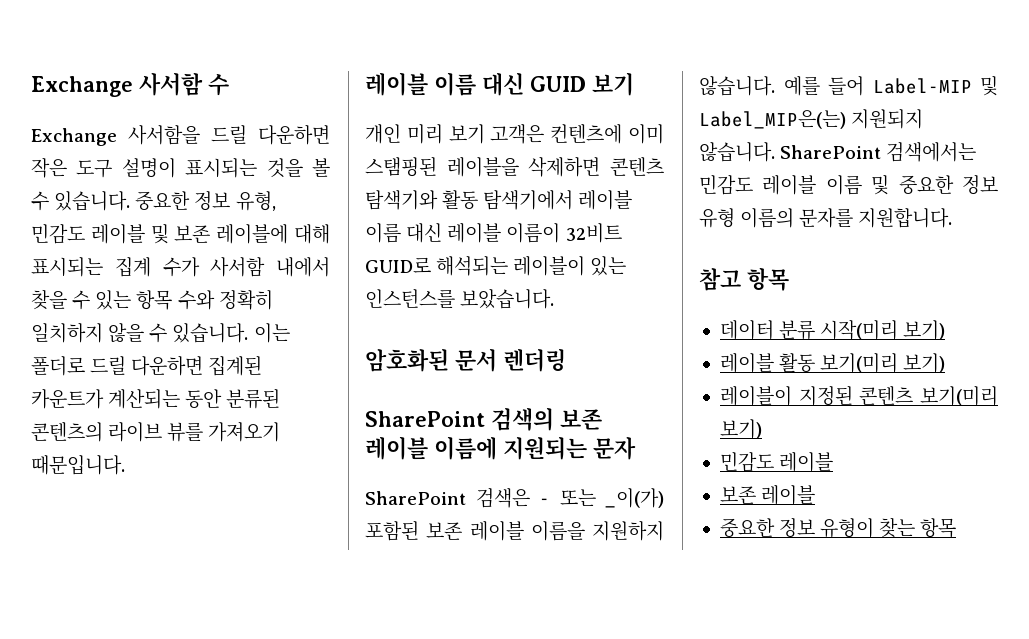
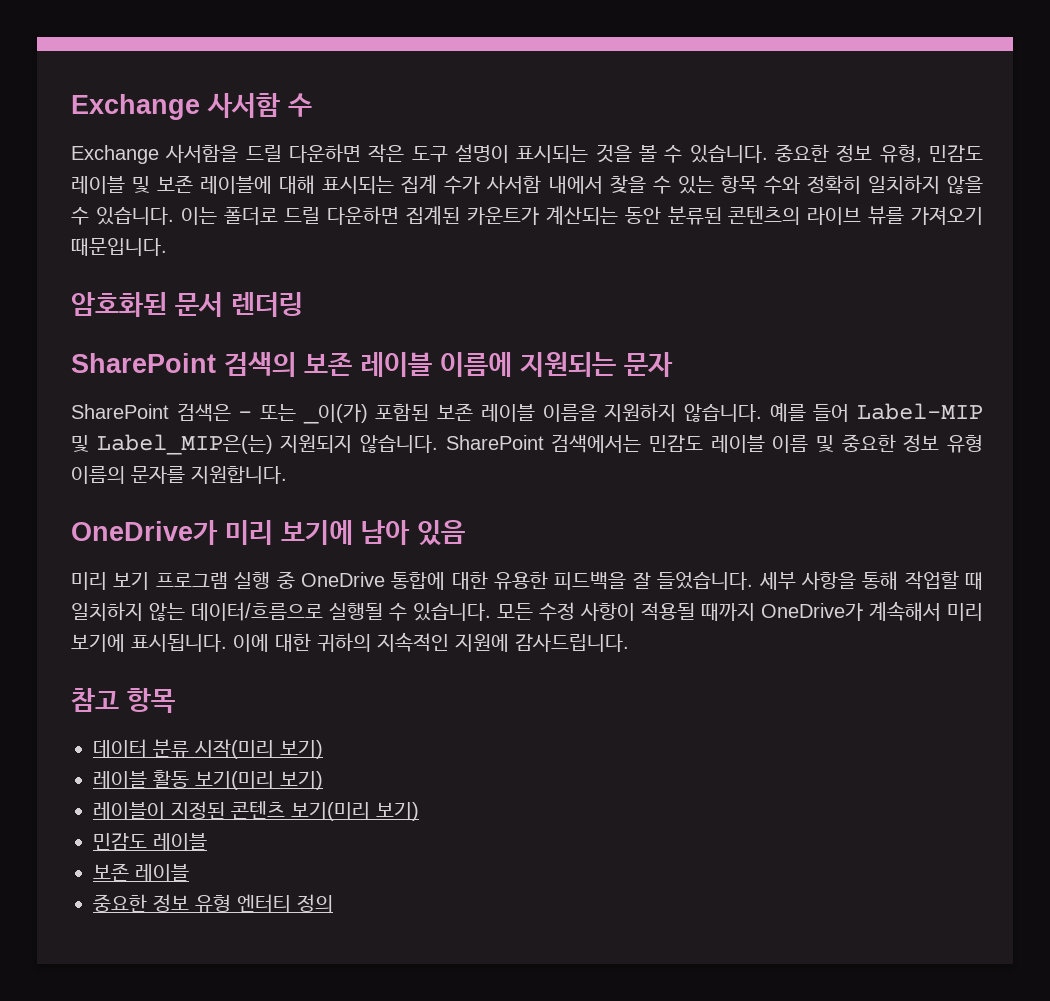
[365,72,634,96] [365,124,664,144] [365,157,664,177] [365,190,633,210] [365,223,622,243] [365,256,627,276] [365,289,555,309] // 레이블 이름 대신 GUID 보기 // 개인 미리 보기 고객은 컨텐츠에 이미 스탬핑된 레이블을 삭제하면 콘텐츠 탐색기와 활동 탐색기에서 레이블 이름 대신 레이블 이름이 32비트 GUID로 해석되는 레이블이 있는 인스턴스를 보았습니다. -> (167, 247) none
(953, 218) none -> [71,520,465,546] [71,571,983,590] [71,601,983,621] [71,632,629,652] // OneDrive가 미리 보기에 남아 있음 // 미리 보기 프로그램 실행 중 OneDrive 통합에 대한 유용한 피드백을 잘 들었습니다. 세부 사항을 통해 작업할 때 일치하지 않는 데이터/흐름으로 실행될 수 있습니다. 모든 수정 사항이 적용될 때까지 OneDrive가 계속해서 미리 보기에 표시됩니다. 이에 대한 귀하의 지속적인 지원에 감사드립니다.
[820,517,957,538] 유형이 찾는 항목 -> [195,894,333,913] 유형 엔터티 정의

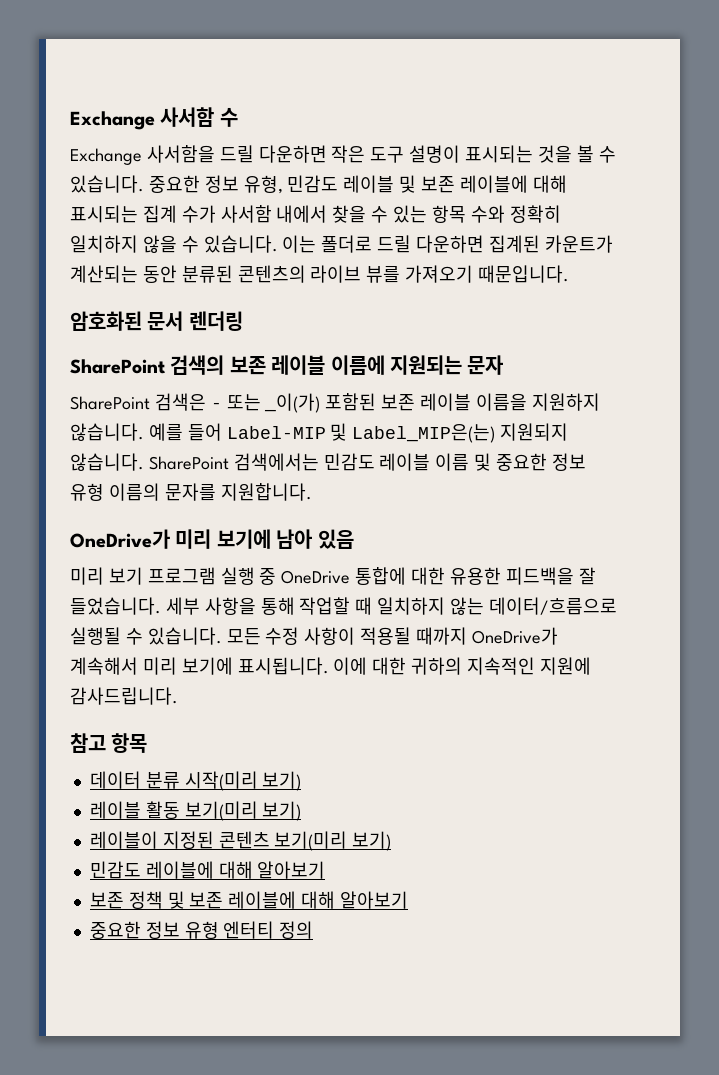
[153,833,207,851] [93,863,189,882] 레이블 // 보존 레이블 -> [145,861,326,879] [89,891,408,909] 레이블에 대해 알아보기 // 보존 정책 및 보존 레이블에 대해 알아보기

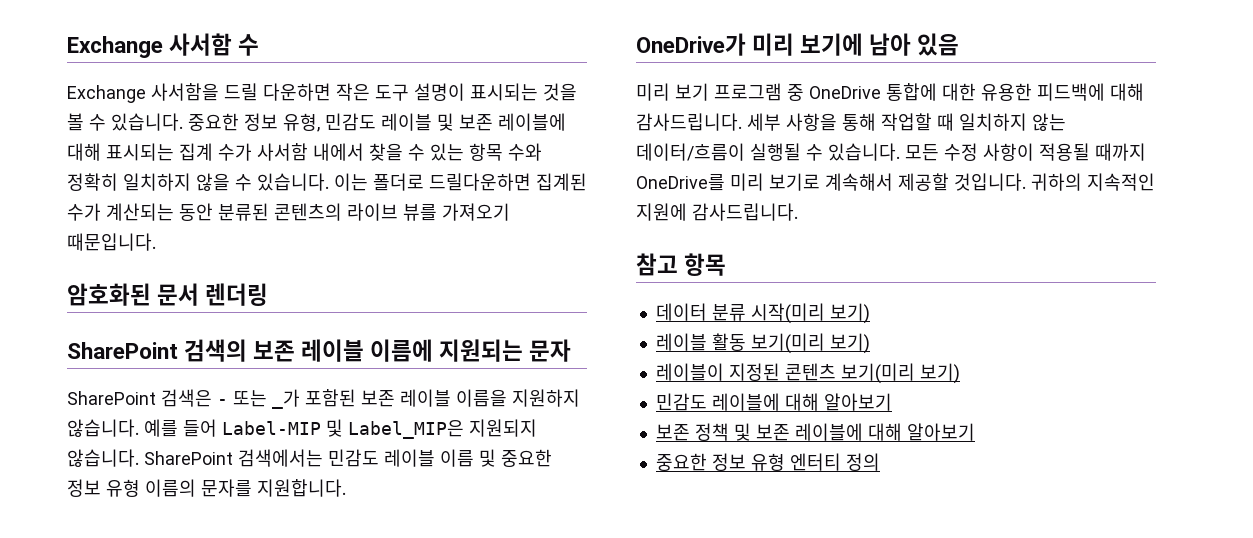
[377,235,613,253] 드릴 다운하면 집계된 카운트가 -> [429,173,587,191] [67,203,101,221] 드릴다운하면 집계된 수가
[264,393,321,413] _이(가) -> [272,389,300,409] _가
[352,424,496,443] Label_MIP은(는) -> [348,420,464,439] Label_MIP은
[220,567,255,585] 실행 -> (782, 92) none
[505,567,596,585] [70,597,161,615] 피드백을 잘 들었습니다. -> [1037,83,1144,101] [636,113,742,131] 피드백에 대해 감사드립니다.
[488,597,617,615] 데이터/흐름으로 -> [636,143,745,161] 데이터/흐름이
[471,627,558,645] [70,657,407,675] OneDrive가 계속해서 미리 보기에 표시됩니다. 이에 대한 -> [636,173,1026,191] OneDrive를 미리 보기로 계속해서 제공할 것입니다.

